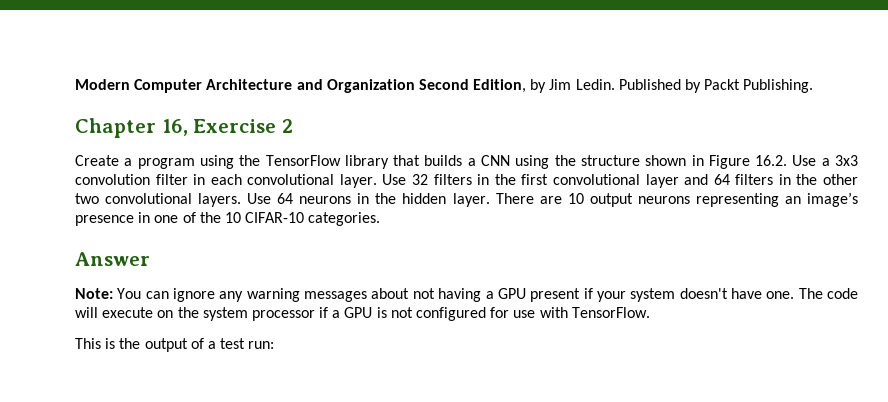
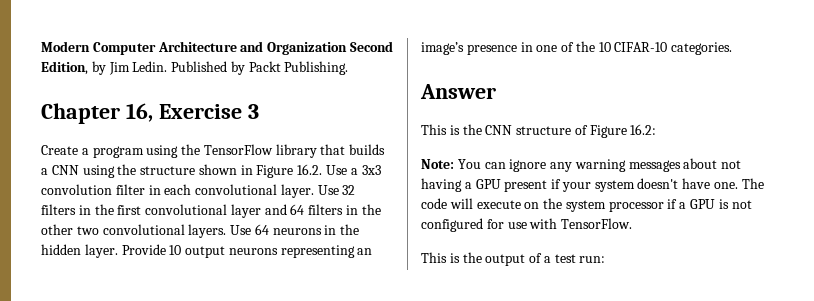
[281,119,293,133] 2 -> [247,104,259,119] 3
[495,193,562,204] There are -> [121,244,166,255] Provide
(150, 259) none -> [421,124,657,138] // This is the CNN structure of Figure 16.2:

